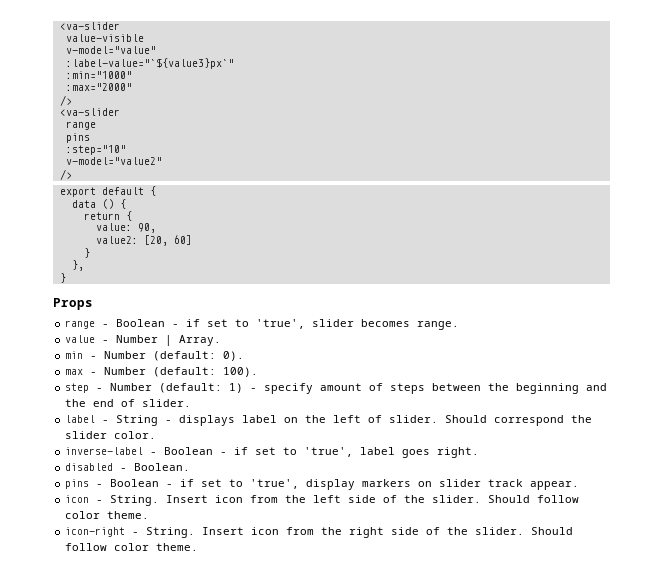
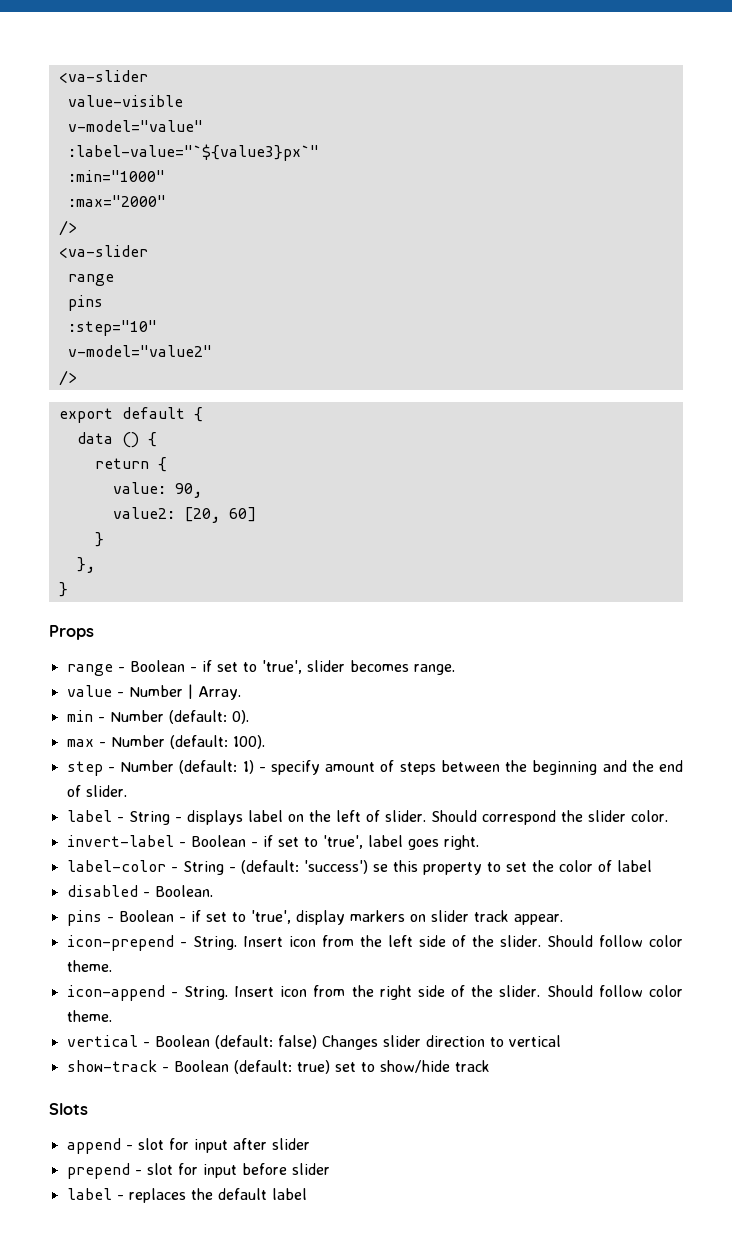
[65,447,144,455] inverse-label -> [66,835,174,847] invert-label
(480, 452) none -> [66,860,652,875] // label-color - String - (default: 'success') se this property to set the color of label
[65,495,90,503] icon -> [66,935,174,951] icon-prepend
[65,527,126,537] icon-right -> [66,985,165,1001] icon-append
(199, 547) none -> [66,1035,561,1050] [66,1060,490,1074] [49,1103,88,1115] [66,1138,310,1154] [66,1163,330,1179] [66,1188,307,1203] // vertical - Boolean (default: false) Changes slider direction to vertical // show-track - Boolean (default: true) set to show/hide track // Slots // append - slot for input after slider // prepend - slot for input before slider // label - replaces the default label

